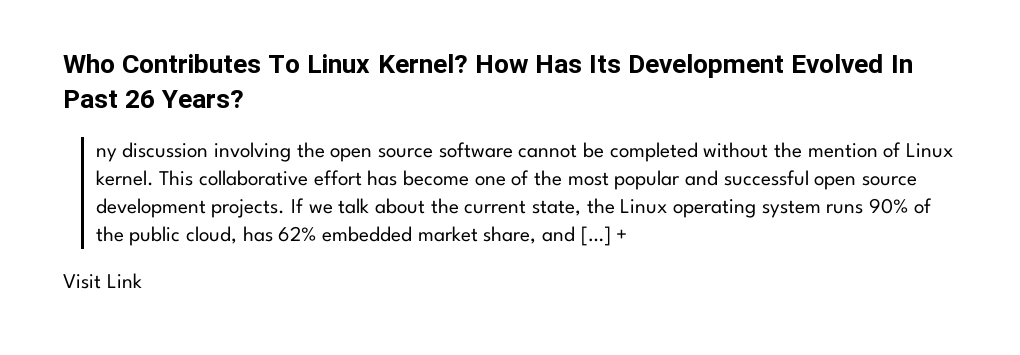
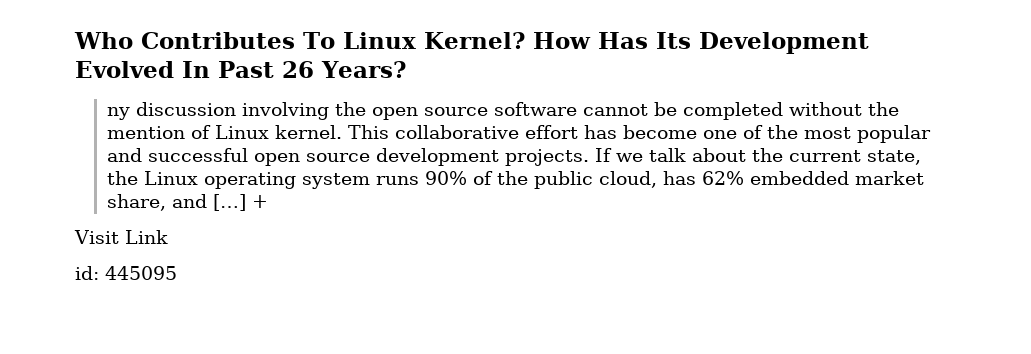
(142, 280) none -> [75,266,177,280] // id: 445095

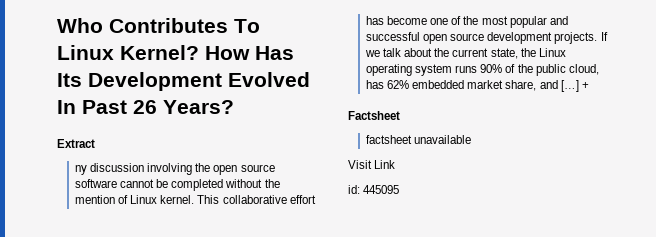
(406, 69) none -> [57,139,95,148] // Extract
(269, 201) none -> [348,111,400,120] [366,135,472,144] // Factsheet // factsheet unavailable

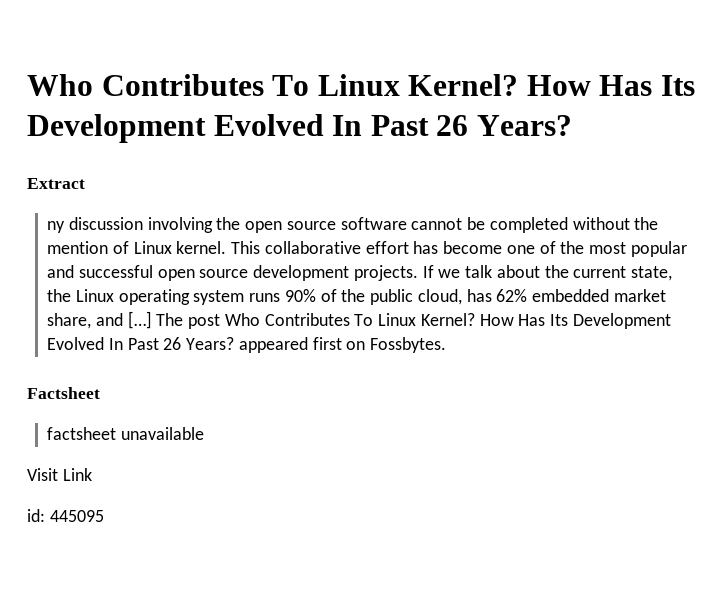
[581,82,589,89] + -> [156,313,671,329] [47,337,447,353] The post Who Contributes To Linux Kernel? How Has Its Development Evolved In Past 26 Years? appeared first on Fossbytes.

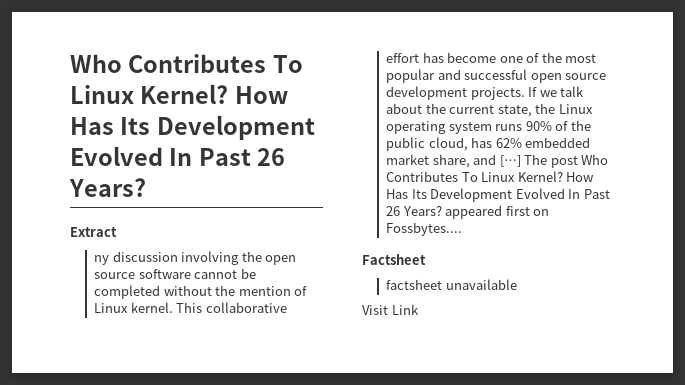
[370,337,447,353] Fossbytes. -> [385,222,462,236] Fossbytes....
[27,509,104,522] // id: 445095 -> (419, 309) none

